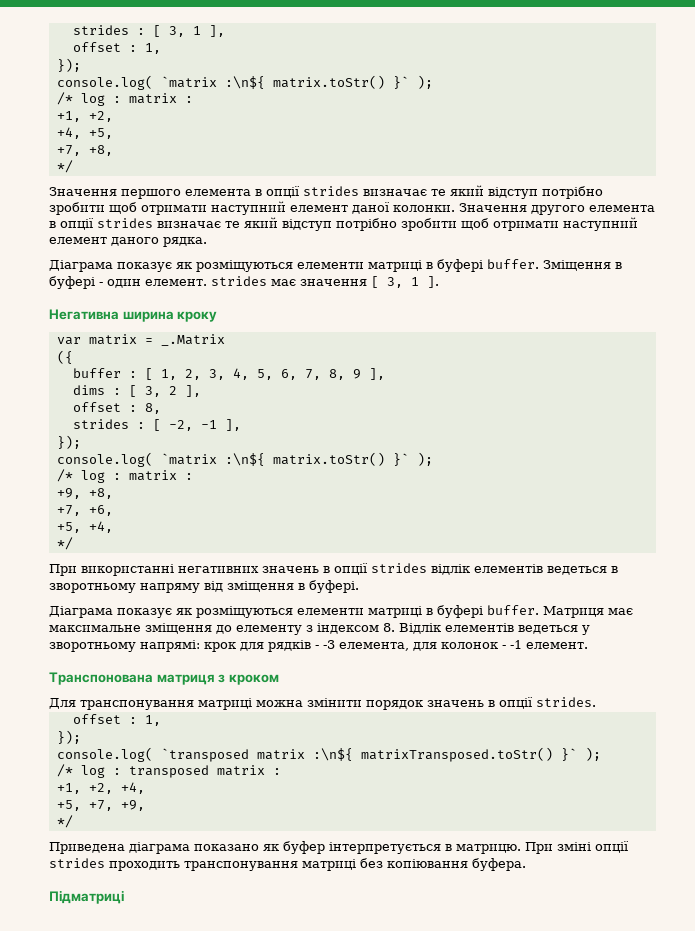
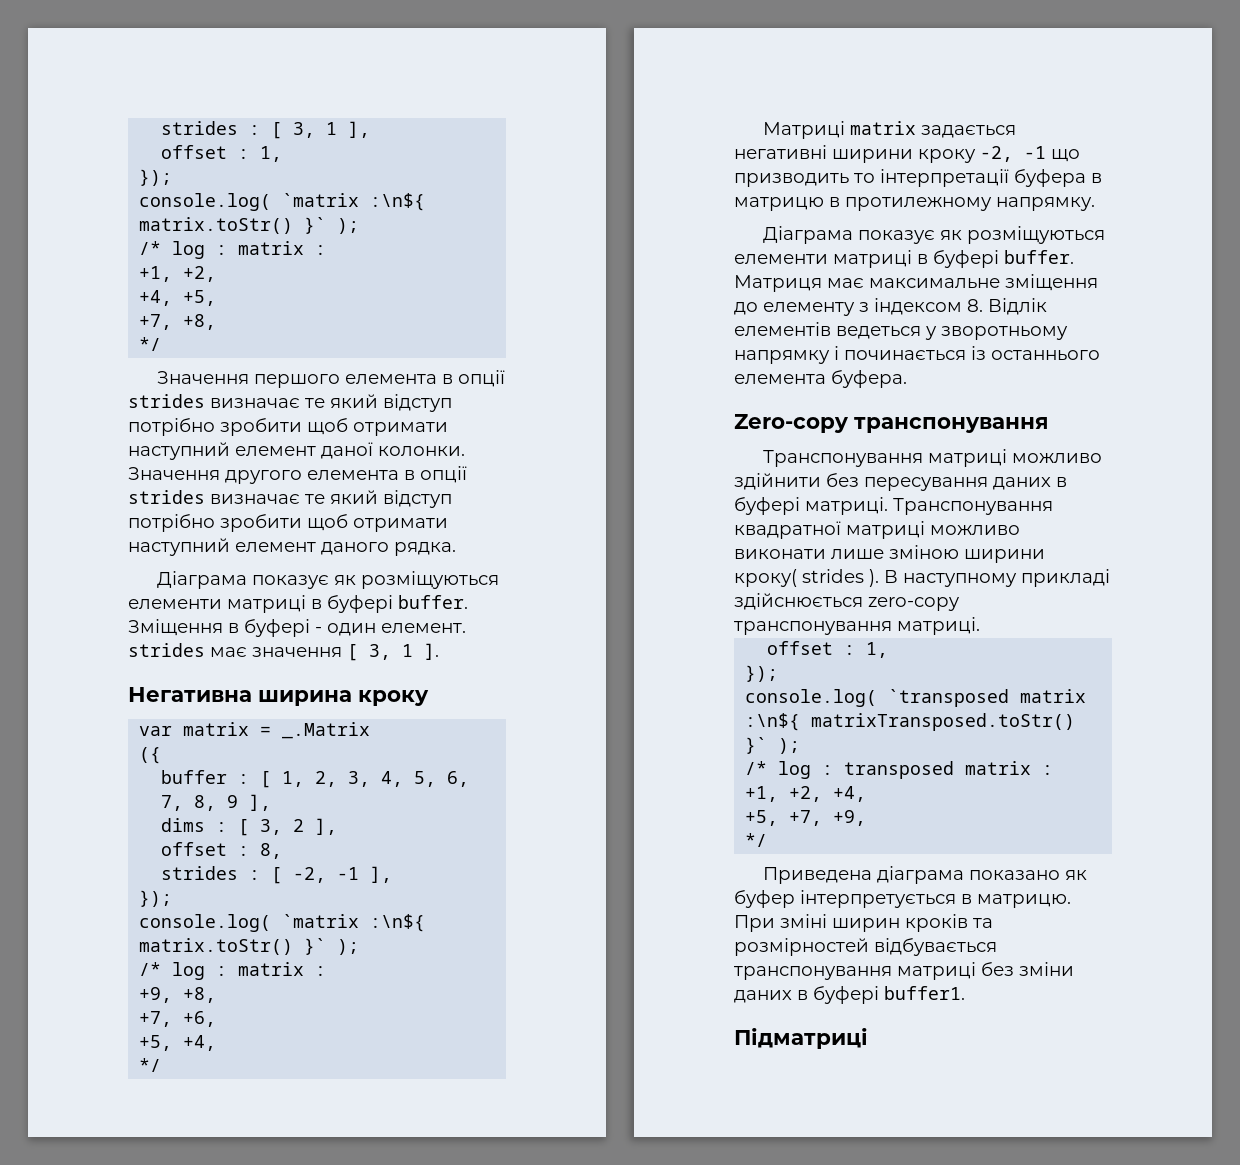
[49,563,618,576] [49,580,359,593] При використанні негативних значень в опції strides відлік елементів ведеться в зворотньому напряму від зміщення в буфері. -> [763,121,1017,139] [734,145,1080,163] [734,169,1102,187] [734,197,1095,211] Матриці matrix задається негативні ширини кроку -2, -1 що призводить то інтерпретації буфера в матрицю в протилежному напрямку.
[140,640,588,652] [49,672,279,685] [49,697,596,710] напрямі: крок для рядків - -3 елемента, для колонок - -1 елемент. // Транспонована матриця з кроком // Для транспонування матриці можна змінити порядок значень в опції strides. -> [734,346,1100,364] [734,370,907,388] [734,414,1049,433] [763,449,1103,467] [734,473,1067,491] [734,497,1053,515] [734,521,1020,539] [734,545,1045,563] [734,569,1110,587] [734,593,959,611] [734,617,980,635] напрямку і починається із останнього елемента буфера. // Zero-copy транспонування // Транспонування матриці можливо здійнити без пересування даних в буфері матриці. Транспонування квадратної матриці можливо виконати лише зміною ширини кроку( strides ). В наступному прикладі здійснюється zero-copy транспонування матриці.
[595,841,629,853] [49,858,526,871] опції strides проходить транспонування матриці без копіювання буфера. -> [832,914,993,932] [734,938,997,956] [734,962,1074,980] [734,986,965,1004] ширин кроків та розмірностей відбувається транспонування матриці без зміни даних в буфері buffer1.

